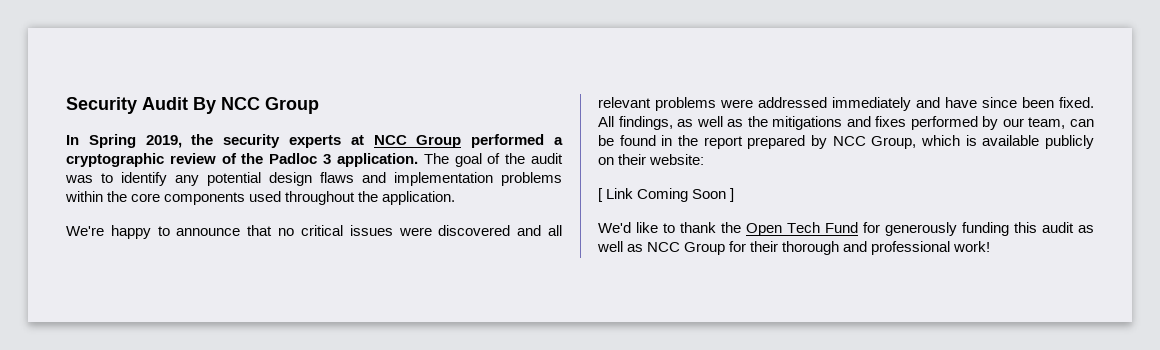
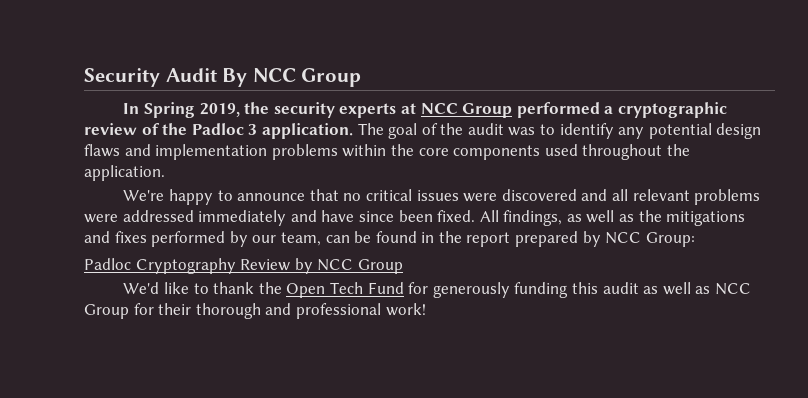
[871,135,1094,149] [598,154,705,165] [598,188,735,202] Group, which is available publicly on their website: // [ Link Coming Soon ] -> [645,232,695,247] [84,258,403,274] Group: // Padloc Cryptography Review by NCC Group

